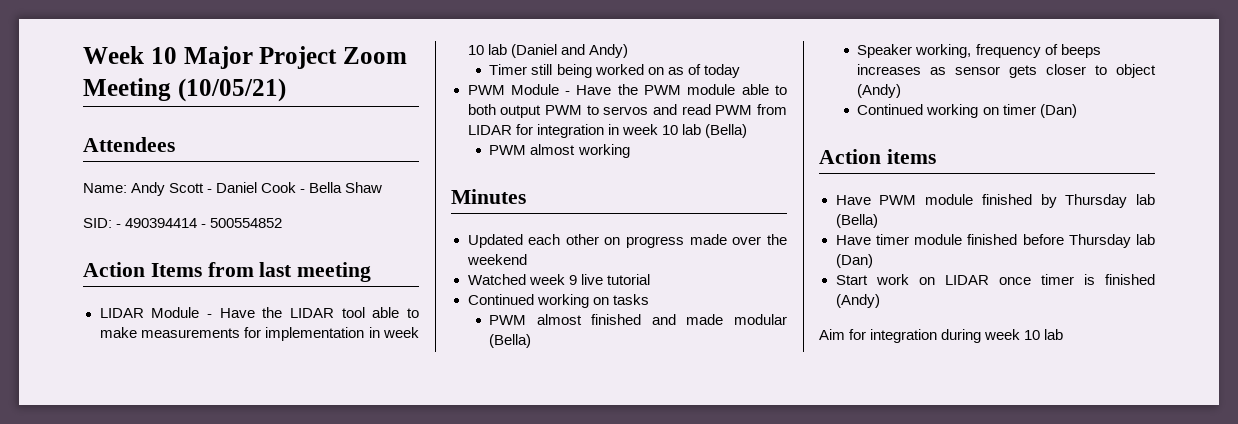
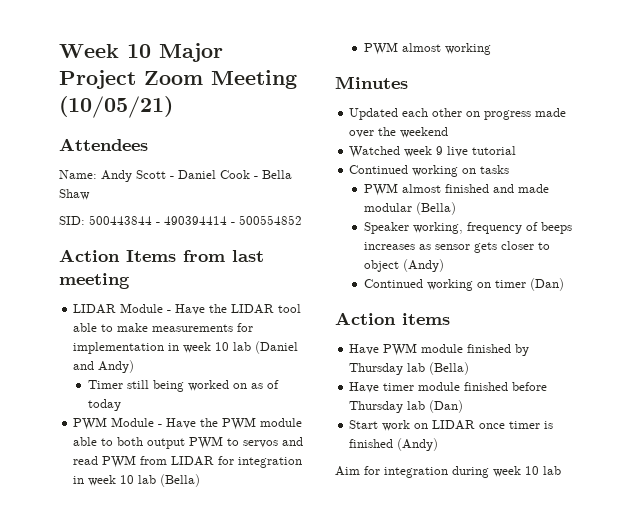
(112, 223) none -> [89,215,152,225] 500443844

